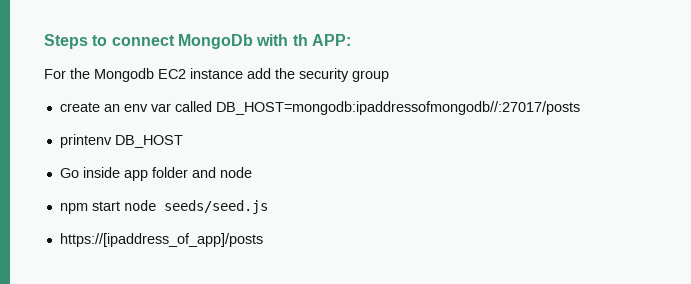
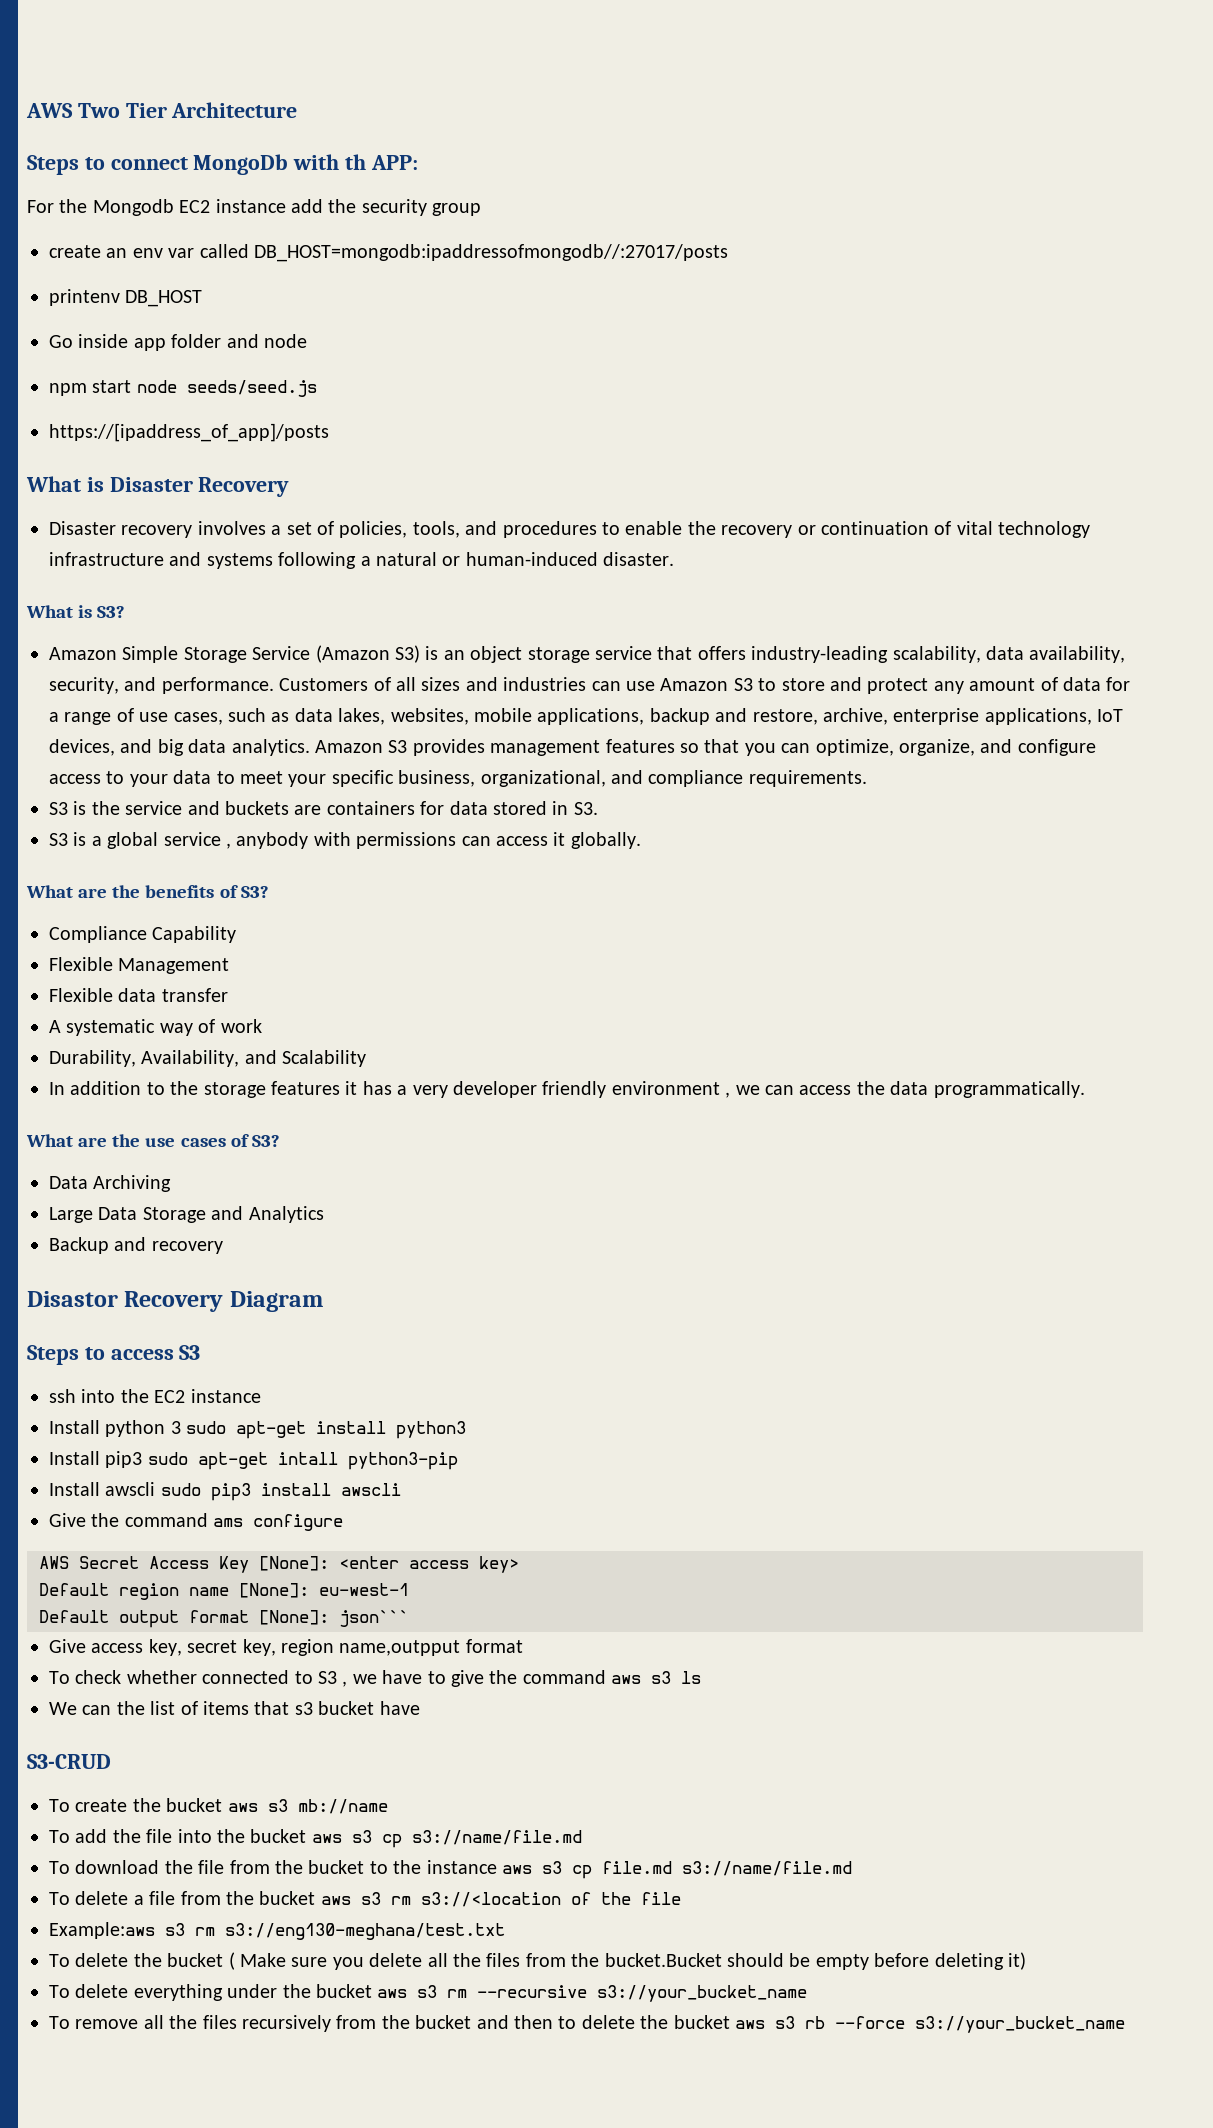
(44, 41) none -> [26,102,298,118] AWS Two Tier Architecture //
(263, 240) none -> [26,476,290,497] [49,521,1091,538] [49,552,675,569] [26,605,126,618] [49,645,1126,663] [49,677,1131,694] [49,708,1124,725] [49,739,1096,756] [49,770,867,787] [49,801,598,815] [49,832,641,849] [26,885,269,898] [49,926,237,943] [49,957,230,974] [49,988,228,1002] [49,1019,262,1036] [49,1050,367,1067] [49,1081,1085,1098] [26,1134,280,1147] [49,1175,172,1192] [49,1206,324,1223] [49,1237,223,1254] [27,1291,323,1312] [27,1345,201,1365] [49,1389,261,1403] [49,1420,467,1439] [49,1451,458,1470] [49,1482,401,1501] [49,1513,344,1531] [39,1556,519,1573] [39,1583,409,1600] [39,1610,409,1628] [49,1639,523,1656] [49,1670,702,1687] [49,1701,420,1715] [27,1754,111,1769] [49,1798,388,1814] [49,1829,582,1848] [49,1860,852,1879] [49,1891,681,1907] [49,1922,505,1940] [49,1952,1026,1970] [49,1984,808,2002] [49,2015,1125,2033] // What is Disaster Recovery // Disaster recovery involves a set of policies, tools, and procedures to enable the recovery or continuation of vital technology infrastructure and systems following a natural or human-induced disaster. // What is S3? // Amazon Simple Storage Service (Amazon S3) is an object storage service that offers industry-leading scalability, data availability, security, and performance. Customers of all sizes and industries can use Amazon S3 to store and protect any amount of data for a range of use cases, such as data lakes, websites, mobile applications, backup and restore, archive, enterprise applications, IoT devices, and big data analytics. Amazon S3 provides management features so that you can optimize, organize, and configure access to your data to meet your specific business, organizational, and compliance requirements. // S3 is the service and buckets are containers for data stored in S3. // S3 is a global service , anybody with permissions can access it globally. // What are the benefits of S3? // Compliance Capability // Flexible Management // Flexible data transfer // A systematic way of work // Durability, Availability, and Scalability // In addition to the storage features it has a very developer friendly environment , we can access the data programmatically. // What are the use cases of S3? // Data Archiving // Large Data Storage and Analytics // Backup and recovery // Disastor Recovery Diagram // Steps to access S3 // ssh into the EC2 instance // Install python 3 sudo apt-get install python3 // Install pip3 sudo apt-get intall python3-pip // Install awscli sudo pip3 install awscli // Give the command ams configure // AWS Secret Access Key [None]: <enter access key> // Default region name [None]: eu-west-1 // Default output format [None]: json``` // Give access key, secret key, region name,outpput format // To check whether connected to S3 , we have to give the command aws s3 ls // We can the list of items that s3 bucket have // S3-CRUD // To create the bucket aws s3 mb://name // To add the file into the bucket aws s3 cp s3://name/file.md // To download the file from the bucket to the instance aws s3 cp file.md s3://name/file.md // To delete a file from the bucket aws s3 rm s3://<location of the file // Example:aws s3 rm s3://eng130-meghana/test.txt // To delete the bucket ( Make sure you delete all the files from the bucket.Bucket should be empty before deleting it) // To delete everything under the bucket aws s3 rm --recursive s3://your_bucket_name // To remove all the files recursively from the bucket and then to delete the bucket aws s3 rb --force s3://your_bucket_name

